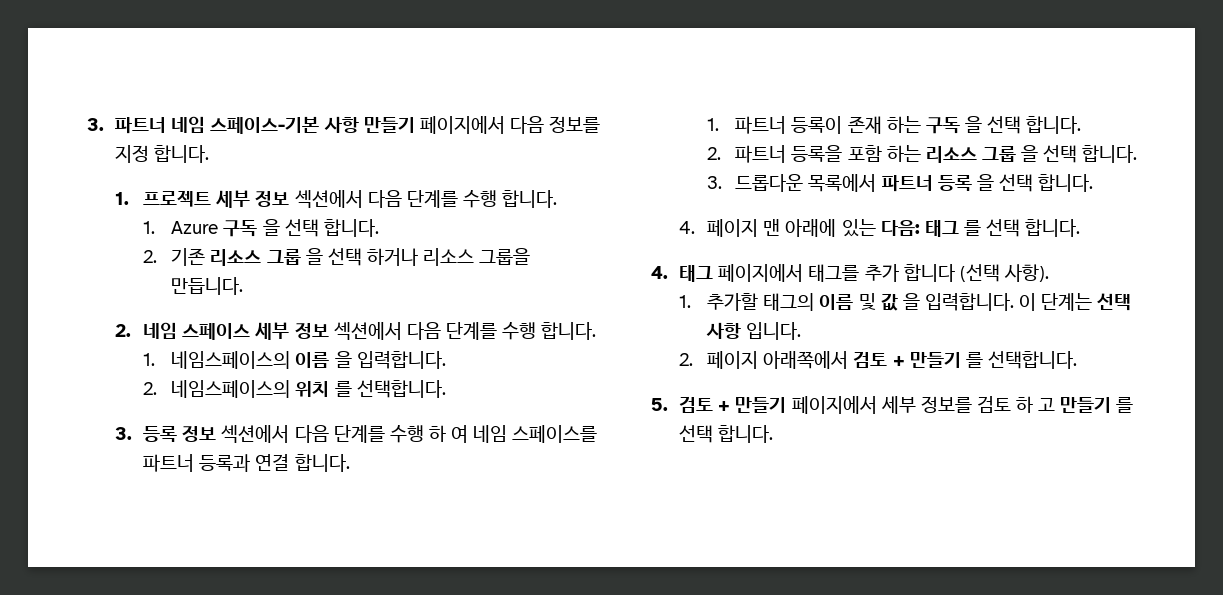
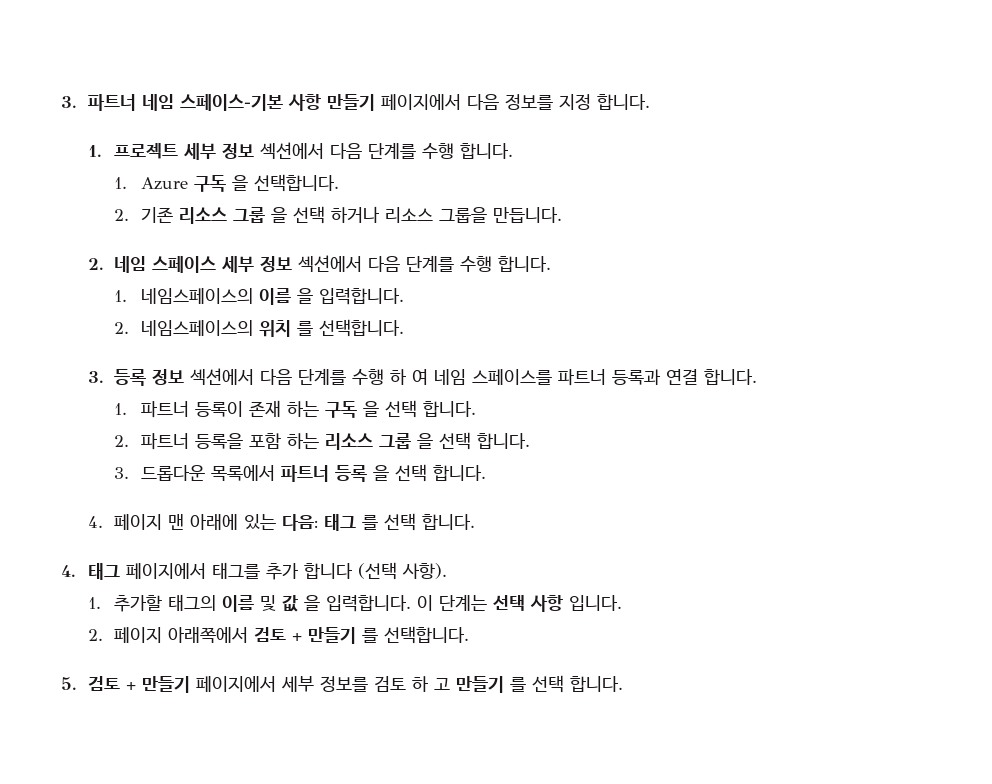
[284,219,379,237] 선택 합니다. -> [254,174,340,192] 선택합니다.

